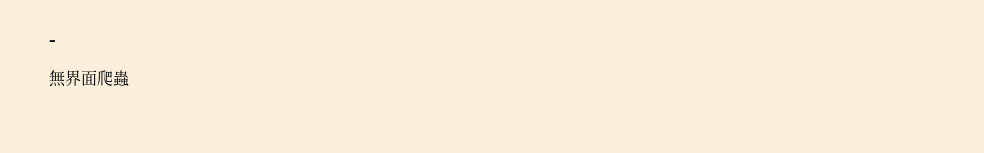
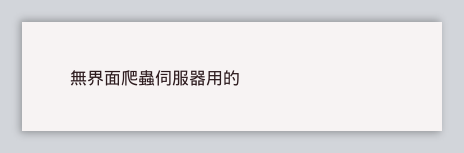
[49,40,56,46] - // -> (70, 78) none
(130, 78) none -> [155,70,240,86] 伺服器用的

